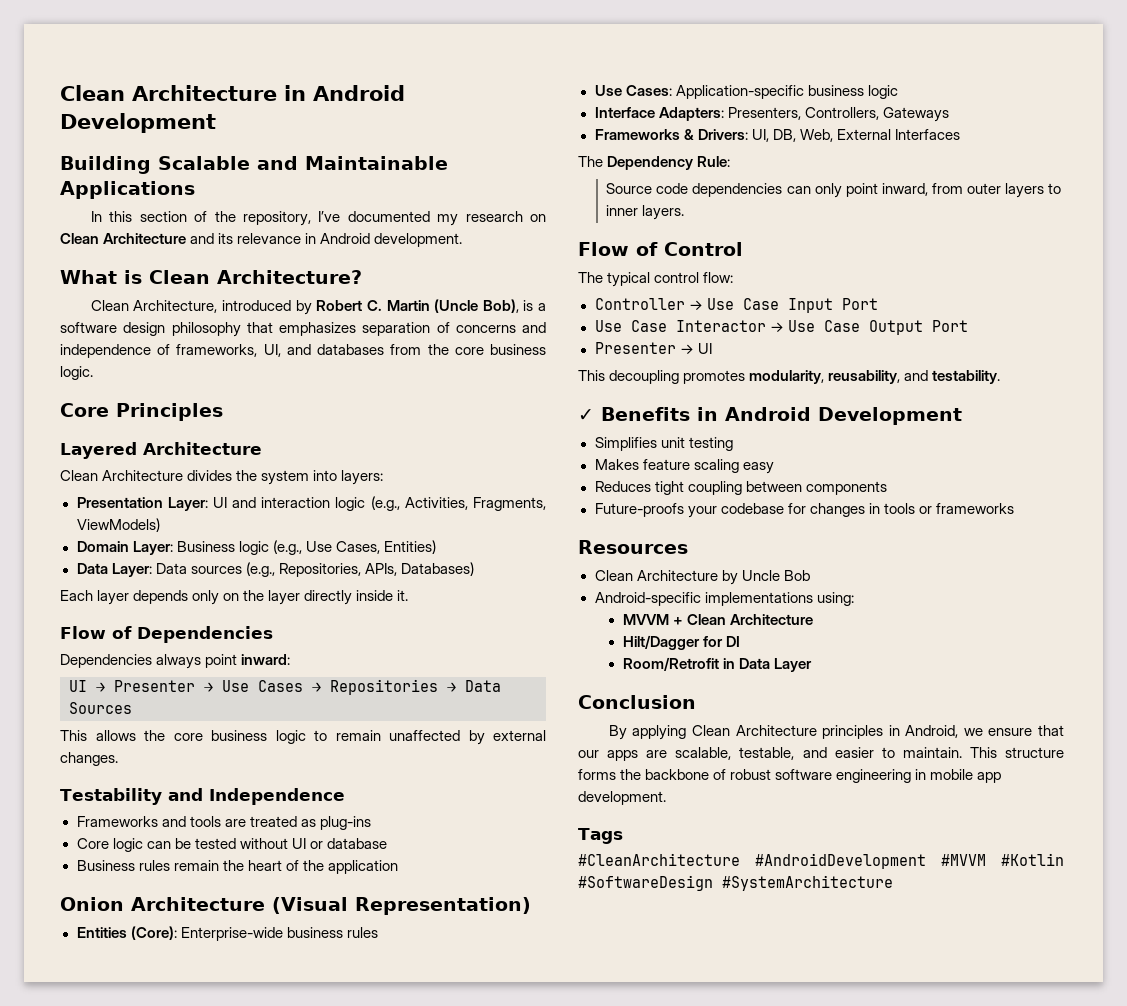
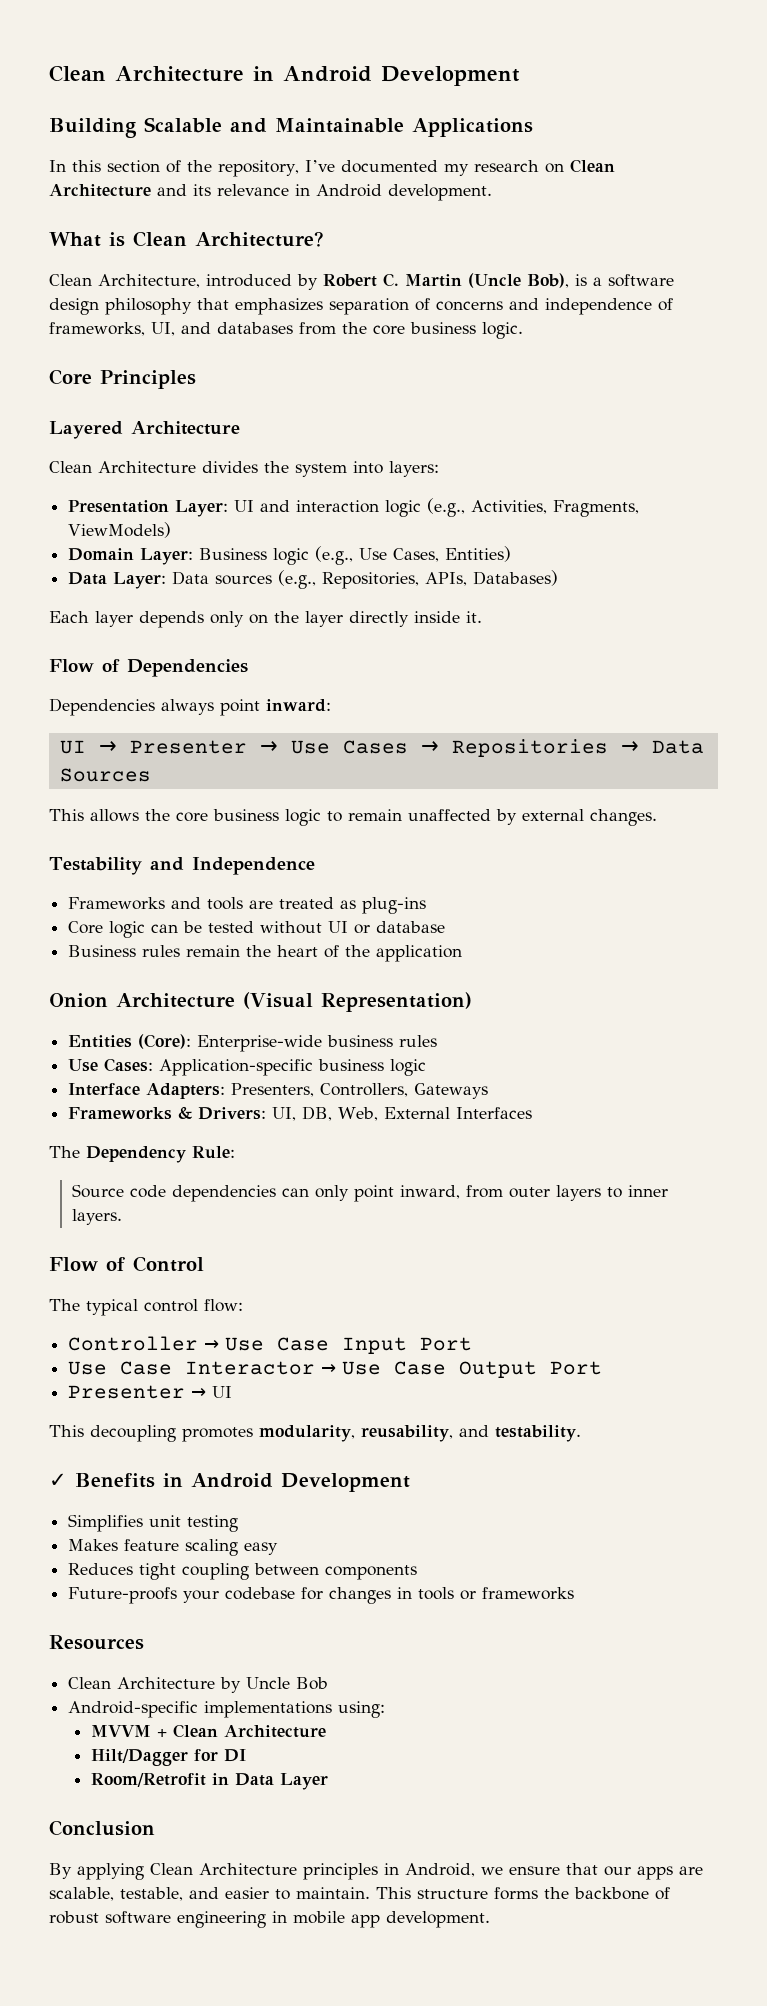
[578,828,623,844] [578,853,1064,869] [578,875,893,891] // Tags // #CleanArchitecture #AndroidDevelopment #MVVM #Kotlin #SoftwareDesign #SystemArchitecture -> (490, 1919) none

